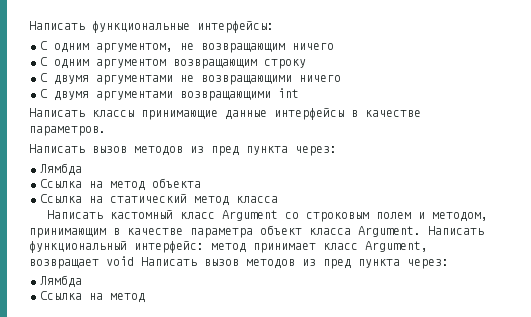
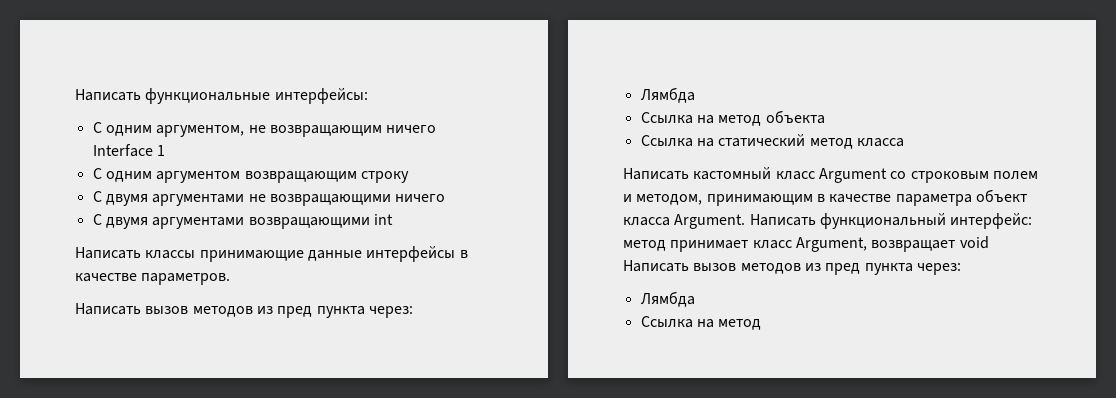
(334, 46) none -> [92,144,165,157] Interface 1

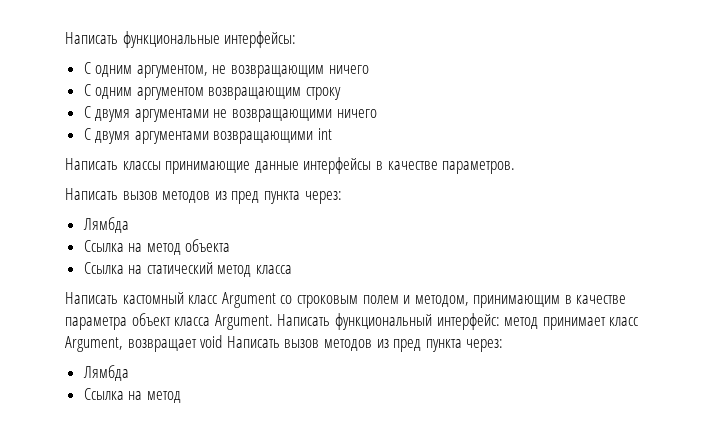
[92,144,165,157] Interface 1 -> (369, 69) none

